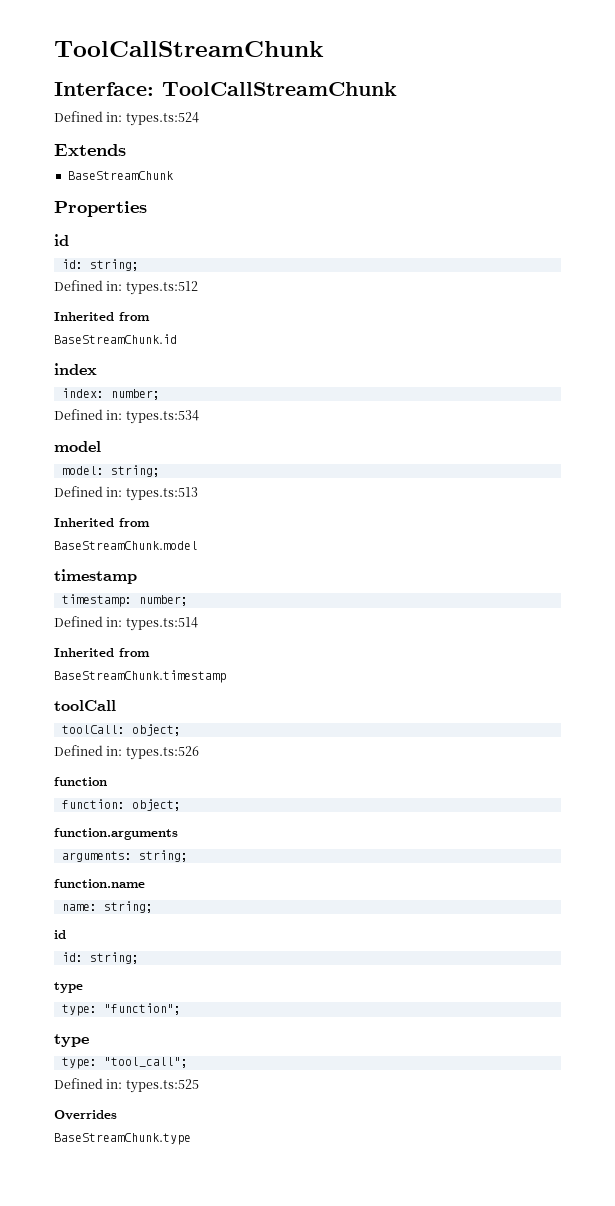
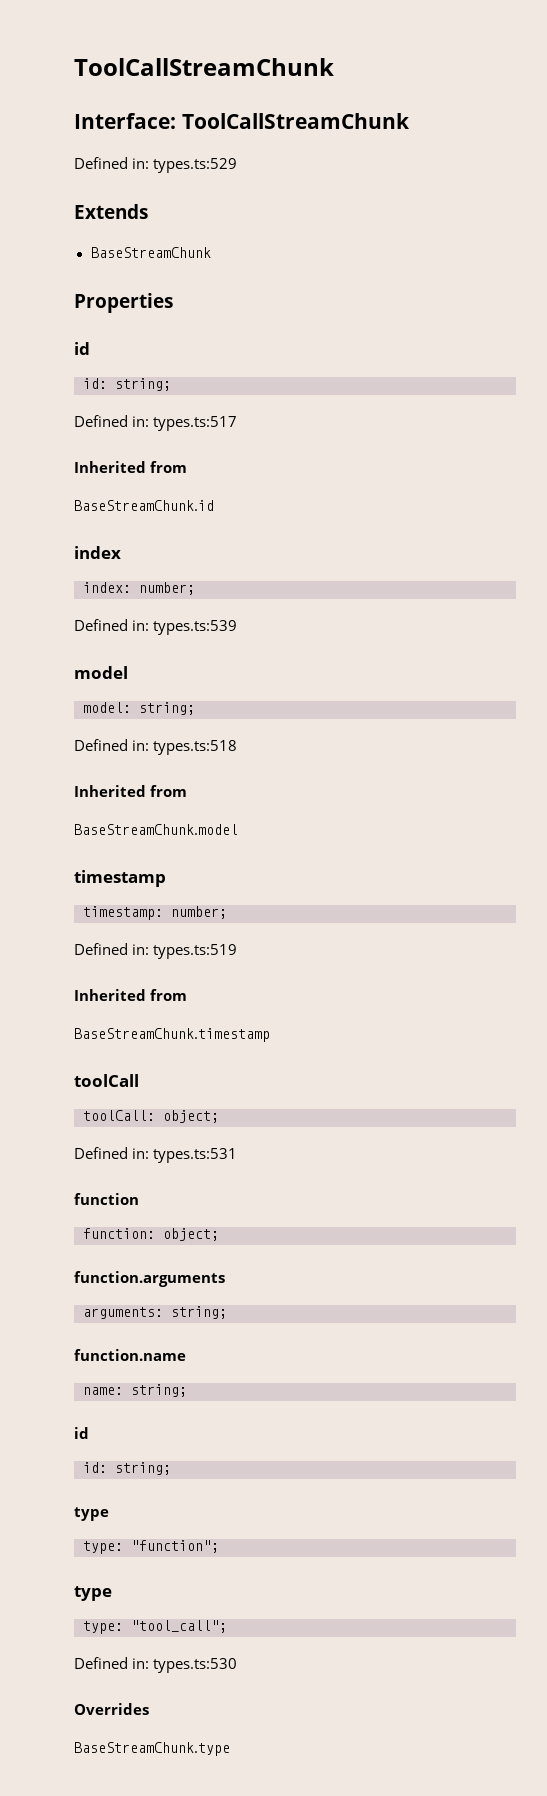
[125,112,199,126] types.ts:524 -> [153,158,238,173] types.ts:529
[125,281,198,295] types.ts:512 -> [153,416,238,431] types.ts:517
[125,410,199,424] types.ts:534 -> [153,620,238,635] types.ts:539
[125,487,198,501] types.ts:513 -> [153,740,238,755] types.ts:518
[125,617,198,631] types.ts:514 -> [153,944,238,959] types.ts:519
[125,746,199,760] types.ts:526 -> [153,1148,238,1163] types.ts:531
[125,1079,199,1093] types.ts:525 -> [153,1658,238,1673] types.ts:530

